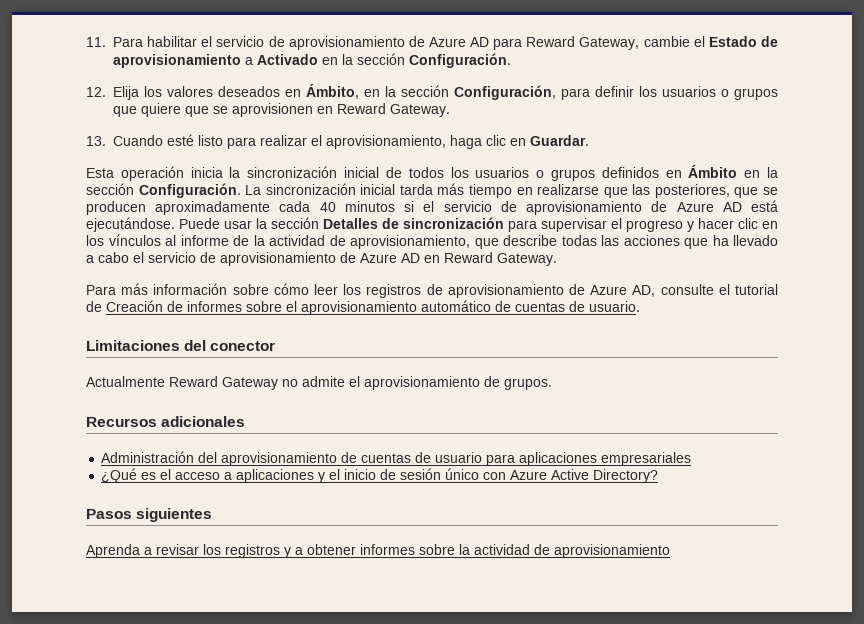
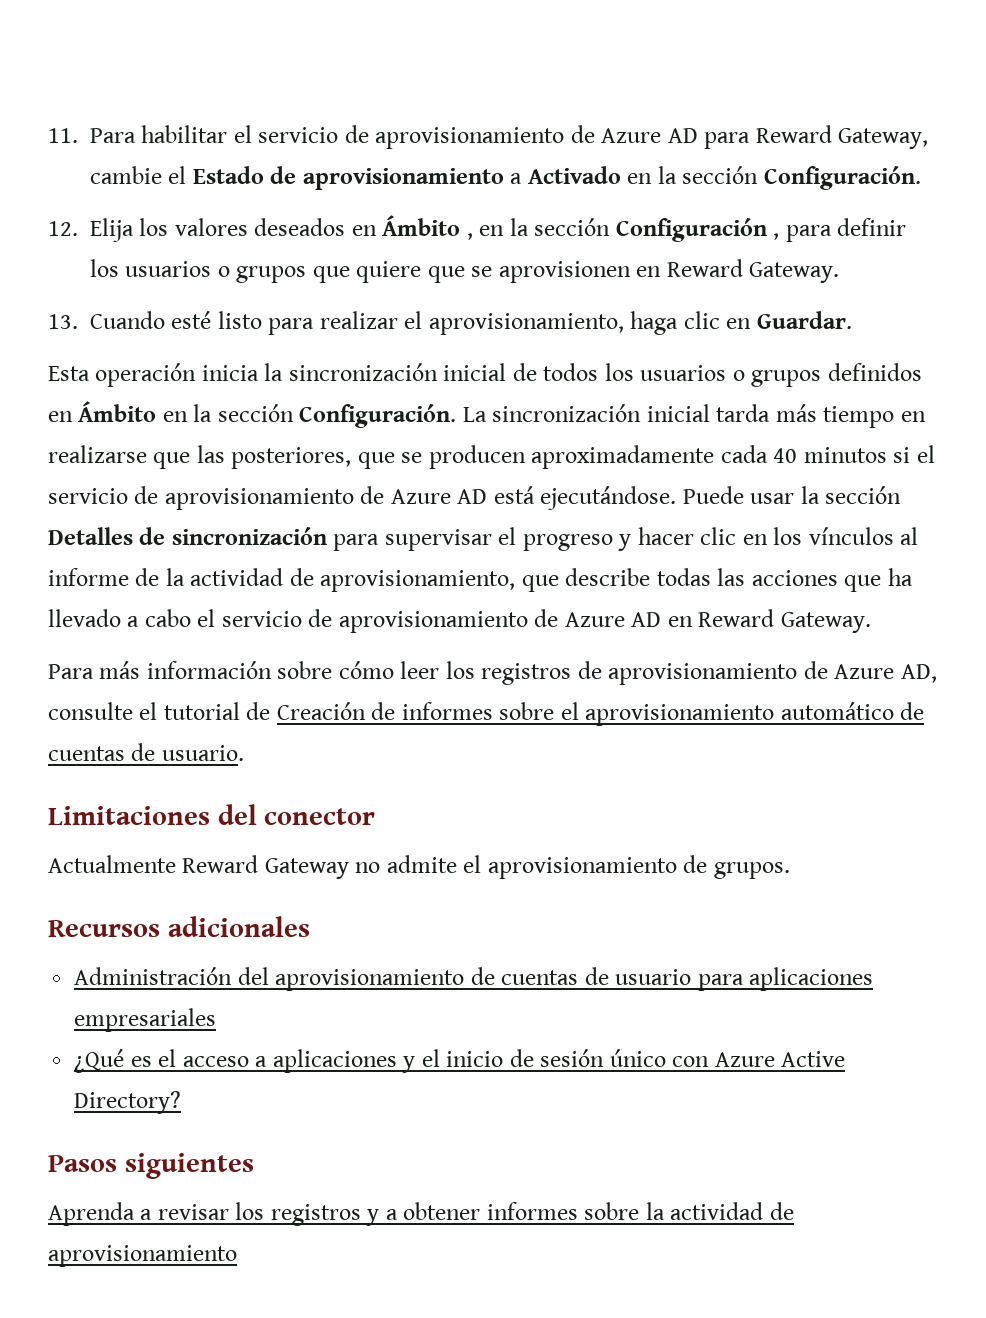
[306,84,556,100] Ámbito, en la sección Configuración, -> [382,215,780,242] Ámbito , en la sección Configuración ,

